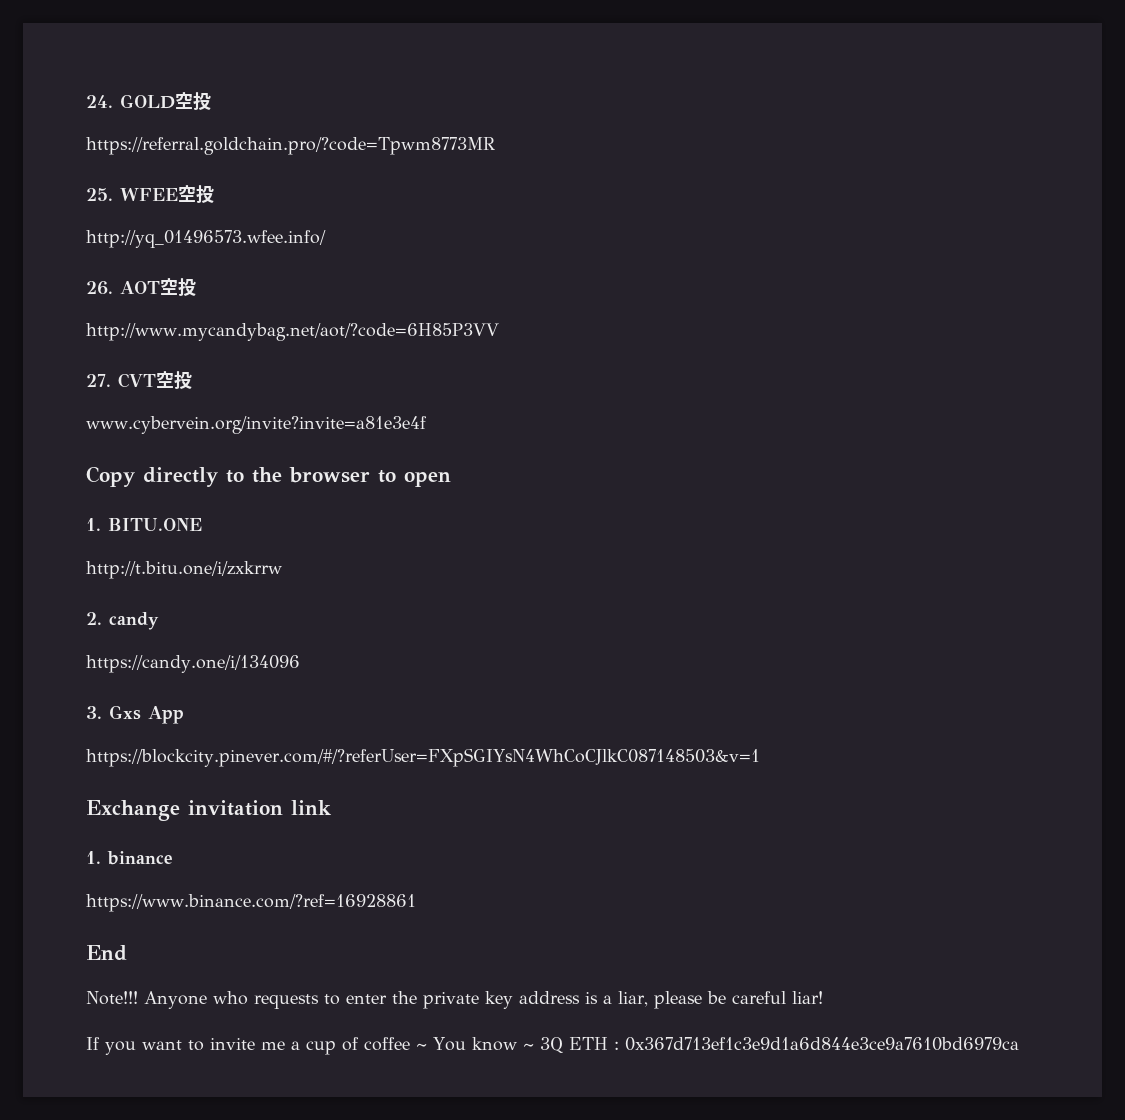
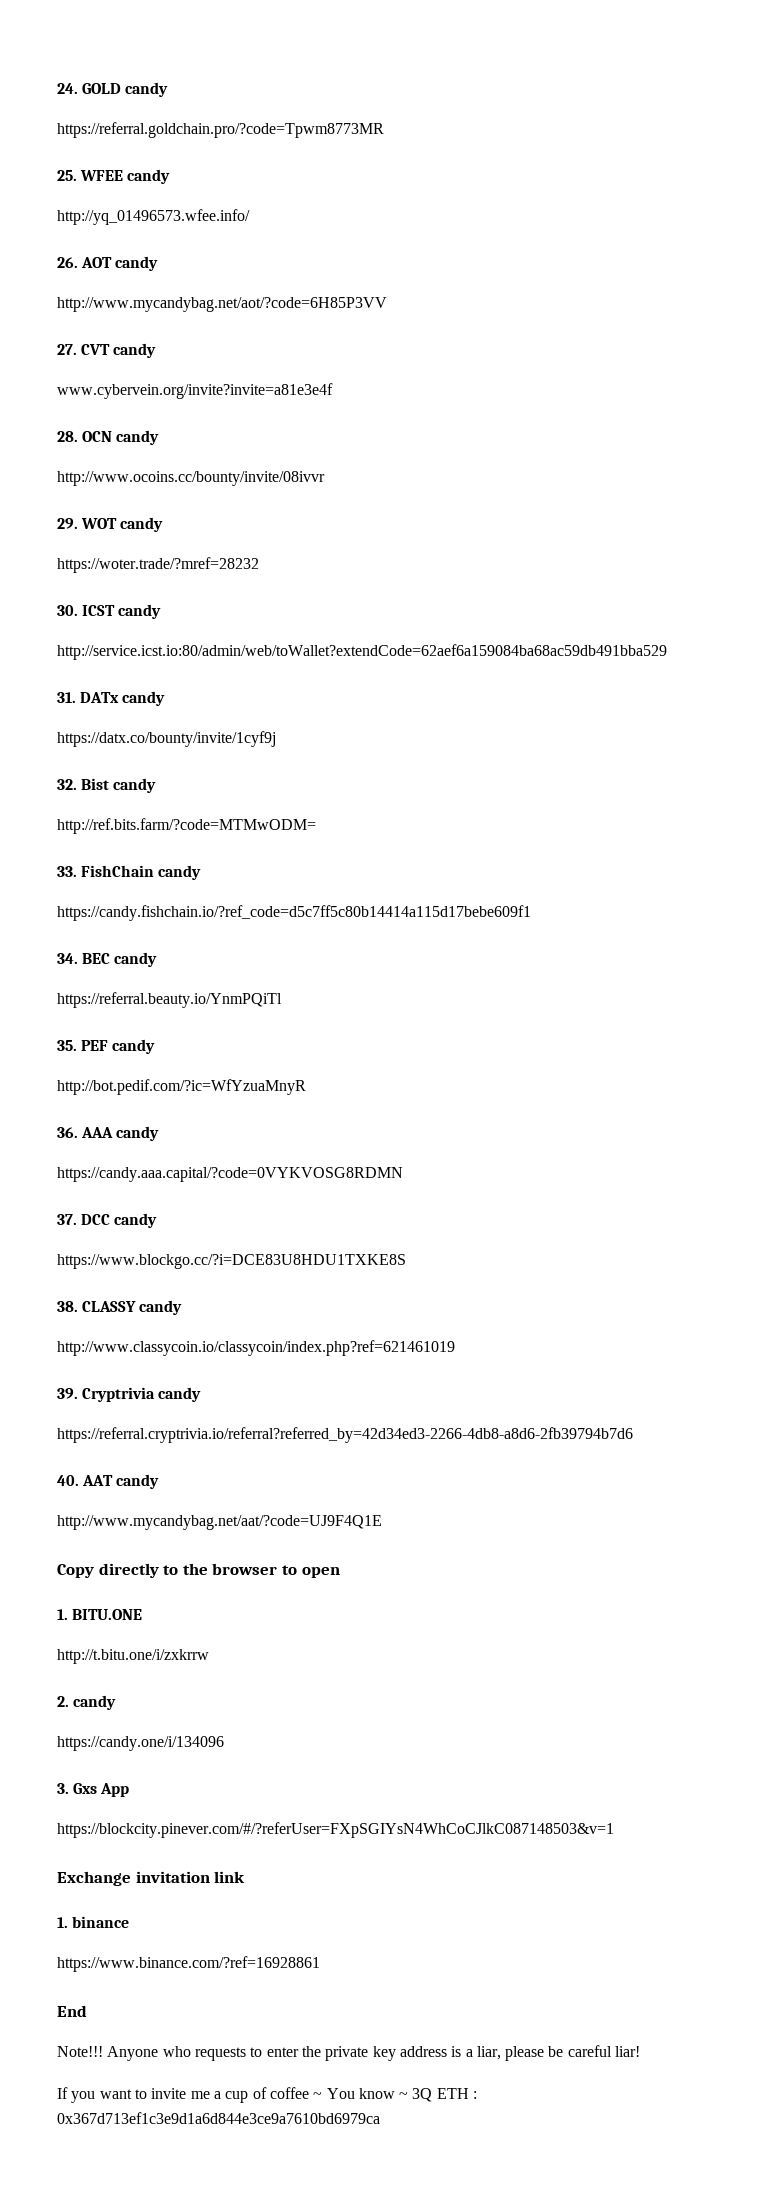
[175,92,211,110] 空投 -> [125,82,169,97] candy
[178,185,214,203] 空投 -> [127,169,171,184] candy
[160,278,196,296] 空投 -> [115,256,159,271] candy
[156,371,192,389] 空投 -> [113,343,157,358] candy
(427, 425) none -> [57,430,160,445] [57,471,325,486] [57,517,164,532] [57,557,259,573] [57,604,162,619] [57,644,667,660] [57,691,166,706] [57,731,276,747] [57,778,157,793] [57,818,316,834] [57,865,202,880] [57,905,531,921] [57,952,158,967] [57,992,282,1008] [57,1039,156,1054] [57,1079,306,1095] [57,1126,160,1141] [57,1167,403,1182] [57,1213,158,1228] [57,1254,406,1269] [57,1300,183,1315] [57,1340,455,1356] [57,1387,202,1402] [57,1427,633,1443] [57,1474,160,1489] [57,1515,382,1530] // 28. OCN candy // http://www.ocoins.cc/bounty/invite/08ivvr // 29. WOT candy // https://woter.trade/?mref=28232 // 30. ICST candy // http://service.icst.io:80/admin/web/toWallet?extendCode=62aef6a159084ba68ac59db491bba529 // 31. DATx candy // https://datx.co/bounty/invite/1cyf9j // 32. Bist candy // http://ref.bits.farm/?code=MTMwODM= // 33. FishChain candy // https://candy.fishchain.io/?ref_code=d5c7ff5c80b14414a115d17bebe609f1 // 34. BEC candy // https://referral.beauty.io/YnmPQiTl // 35. PEF candy // http://bot.pedif.com/?ic=WfYzuaMnyR // 36. AAA candy // https://candy.aaa.capital/?code=0VYKVOSG8RDMN // 37. DCC candy // https://www.blockgo.cc/?i=DCE83U8HDU1TXKE8S // 38. CLASSY candy // http://www.classycoin.io/classycoin/index.php?ref=621461019 // 39. Cryptrivia candy // https://referral.cryptrivia.io/referral?referred_by=42d34ed3-2266-4db8-a8d6-2fb39794b7d6 // 40. AAT candy // http://www.mycandybag.net/aat/?code=UJ9F4Q1E

